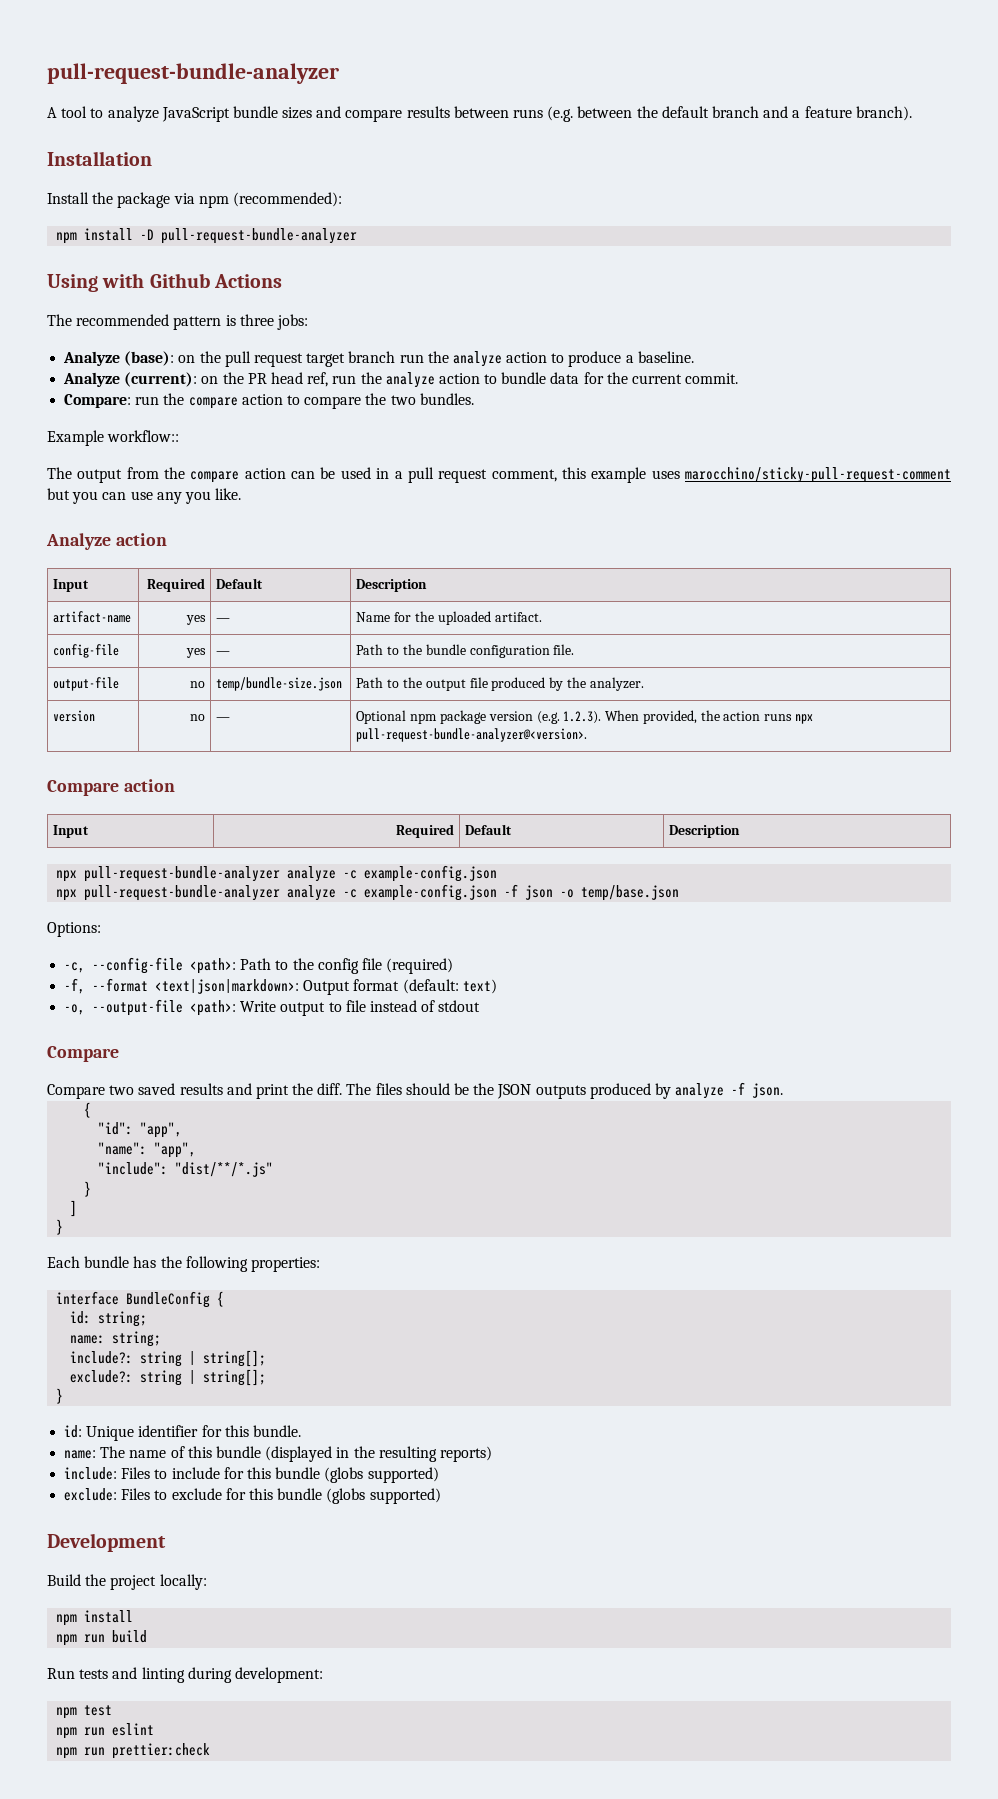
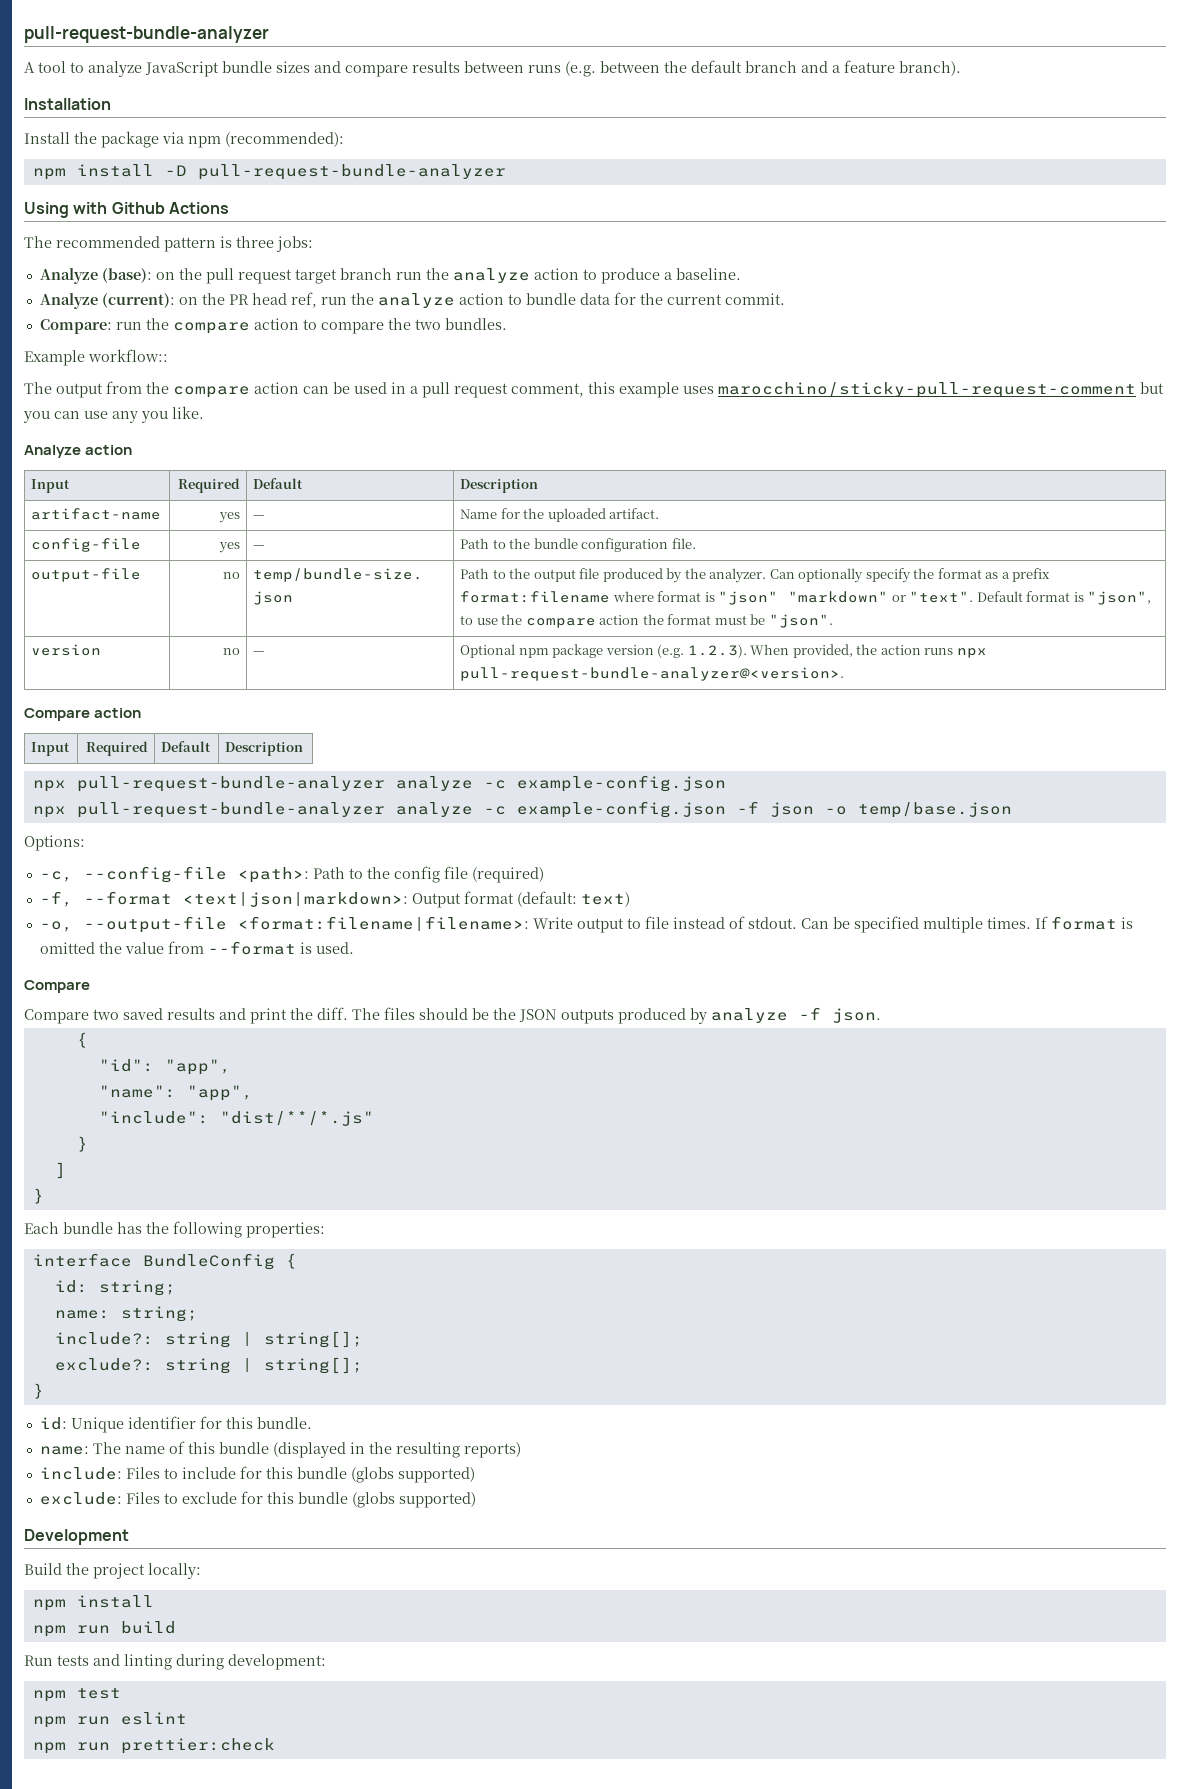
(644, 684) none -> [769,568,1051,583] [460,591,1152,605] [460,614,833,628] Can optionally specify the format as a prefix format:filename where format is "json" "markdown" or "text". Default format is "json", to use the compare action the format must be "json".
[190,1000,237,1016] <path>: -> [237,916,529,931] <format:filename|filename>:
[438,1000,481,1012] stdout -> [747,916,1133,933] [39,941,354,955] stdout. Can be specified multiple times. If format is omitted the value from --format is used.

